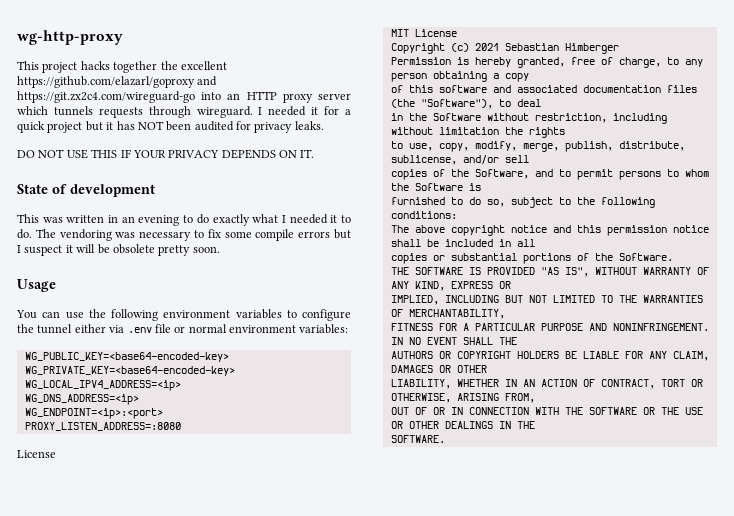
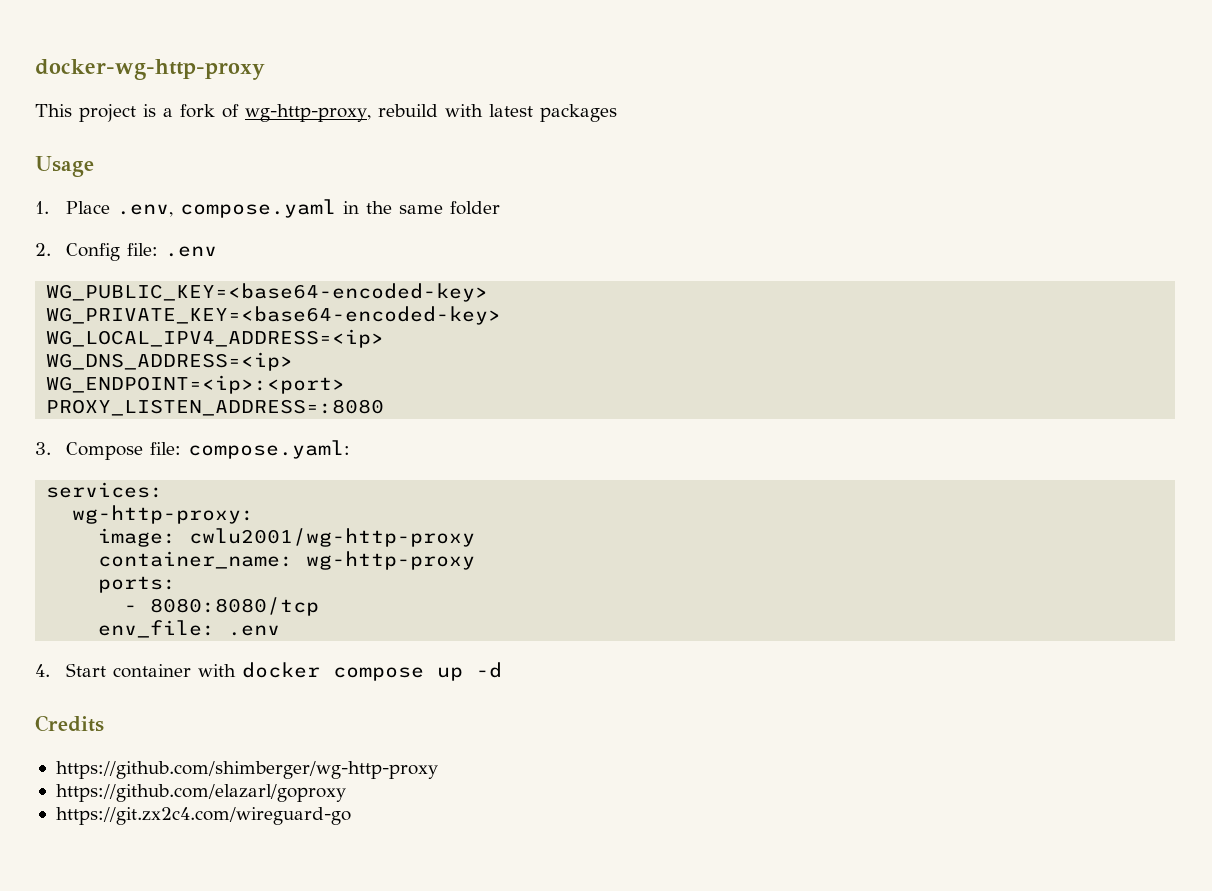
[17,30,123,45] wg-http-proxy -> [35,59,265,80] docker-wg-http-proxy
[80,61,227,73] [17,76,218,88] [17,91,351,103] [17,106,352,118] [17,121,324,133] [17,149,315,159] [17,184,155,197] [17,214,351,226] [17,229,352,241] [17,244,220,256] [17,279,56,292] [16,309,351,321] [17,324,349,334] hacks together the excellent https://github.com/elazarl/goproxy and https://git.zx2c4.com/wireguard-go into an HTTP proxy server which tunnels requests through wireguard. I needed it for a quick project but it has NOT been audited for privacy leaks. // DO NOT USE THIS IF YOUR PRIVACY DEPENDS ON IT. // State of development // This was written in an evening to do exactly what I needed it to do. The vendoring was necessary to fix some compile errors but I suspect it will be obsolete pretty soon. // Usage // You can use the following environment variables to configure the tunnel either via .env file or normal environment variables: -> [143,104,617,122] [35,156,94,177] [35,199,501,218] [35,243,218,261] is a fork of wg-http-proxy, rebuild with latest packages // Usage // 1. Place .env, compose.yaml in the same folder // 2. Config file: .env
[17,450,56,458] [390,29,457,37] [390,43,619,54] [390,57,703,68] [390,71,529,82] [390,85,697,93] [390,99,541,109] [390,113,667,124] [390,127,565,138] [390,141,685,152] [390,155,529,165] [390,169,709,180] [390,183,481,191] [390,197,655,208] [390,211,457,219] [390,225,709,236] [390,239,535,247] [390,253,673,264] [390,267,709,277] [390,281,511,291] [390,295,703,305] [390,309,505,319] [390,323,709,331] [390,337,517,345] [390,351,709,361] [390,365,487,373] [390,379,703,389] [390,393,535,403] [390,407,703,415] [390,421,535,429] [390,435,445,443] License // MIT License // Copyright (c) 2021 Sebastian Himberger // Permission is hereby granted, free of charge, to any person obtaining a copy // of this software and associated documentation files (the "Software"), to deal // in the Software without restriction, including without limitation the rights // to use, copy, modify, merge, publish, distribute, sublicense, and/or sell // copies of the Software, and to permit persons to whom the Software is // furnished to do so, subject to the following conditions: // The above copyright notice and this permission notice shall be included in all // copies or substantial portions of the Software. // THE SOFTWARE IS PROVIDED "AS IS", WITHOUT WARRANTY OF ANY KIND, EXPRESS OR // IMPLIED, INCLUDING BUT NOT LIMITED TO THE WARRANTIES OF MERCHANTABILITY, // FITNESS FOR A PARTICULAR PURPOSE AND NONINFRINGEMENT. IN NO EVENT SHALL THE // AUTHORS OR COPYRIGHT HOLDERS BE LIABLE FOR ANY CLAIM, DAMAGES OR OTHER // LIABILITY, WHETHER IN AN ACTION OF CONTRACT, TORT OR OTHERWISE, ARISING FROM, // OUT OF OR IN CONNECTION WITH THE SOFTWARE OR THE USE OR OTHER DEALINGS IN THE // SOFTWARE. -> [35,440,351,460] [46,482,164,498] [72,505,255,524] [98,528,476,547] [98,551,476,570] [98,576,177,593] [124,597,320,616] [98,620,281,638] [35,662,503,681] [35,715,104,732] [55,761,438,779] [55,784,346,802] [55,807,351,825] 3. Compose file: compose.yaml: // services: // wg-http-proxy: // image: cwlu2001/wg-http-proxy // container_name: wg-http-proxy // ports: // - 8080:8080/tcp // env_file: .env // 4. Start container with docker compose up -d // Credits // https://github.com/shimberger/wg-http-proxy // https://github.com/elazarl/goproxy // https://git.zx2c4.com/wireguard-go

